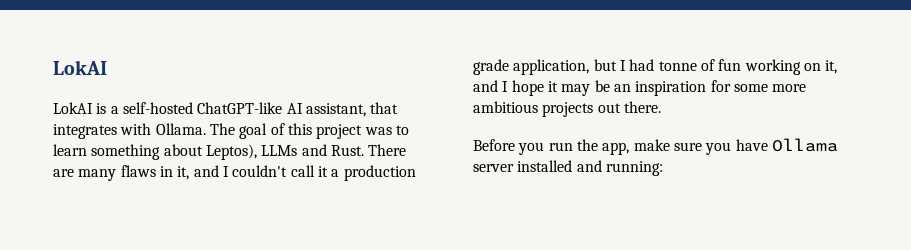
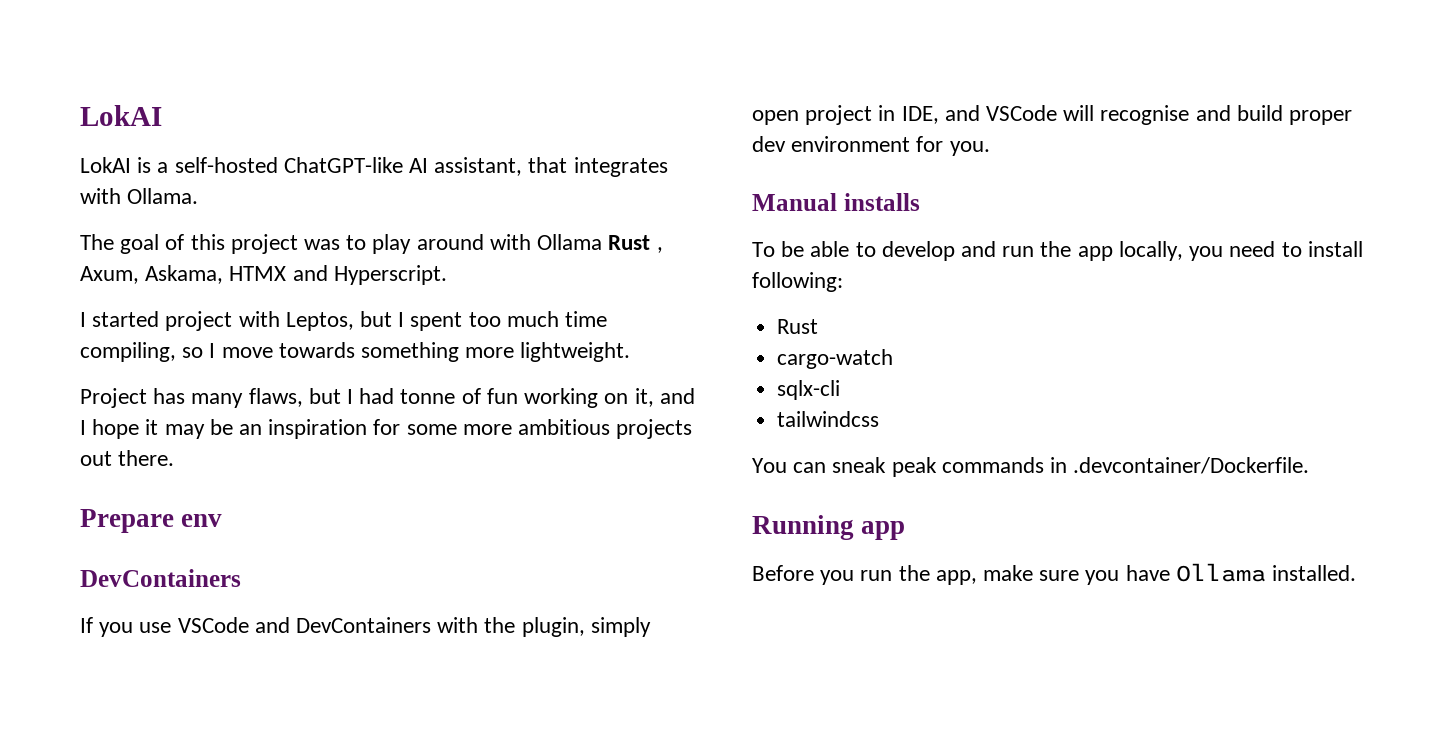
(206, 129) none -> (199, 196) //
[53,144,407,160] [53,165,416,181] [473,59,590,75] learn something about Leptos), LLMs and Rust. There are many flaws in it, and I couldn't call it a production grade application, -> [372,234,663,254] [80,265,447,285] [80,311,608,331] [80,342,631,362] [80,388,303,408] play around with Ollama Rust , Axum, Askama, HTMX and Hyperscript. // I started project with Leptos, but I spent too much time compiling, so I move towards something more lightweight. // Project has many flaws,
(661, 107) none -> [80,509,223,533] [80,569,241,587] [80,617,651,637] [752,105,1353,125] [752,136,990,156] [752,193,920,211] [752,241,1363,261] [752,272,843,292] [777,319,819,334] [777,349,894,369] [777,380,841,400] [777,411,880,427] [752,457,1310,477] [752,515,906,540] // Prepare env // DevContainers // If you use VSCode and DevContainers with the plugin, simply open project in IDE, and VSCode will recognise and build proper dev environment for you. // Manual installs // To be able to develop and run the app locally, you need to install following: // Rust // cargo-watch // sqlx-cli // tailwindcss // You can sneak peak commands in .devcontainer/Dockerfile. // Running app
[473,160,663,176] server installed and running: -> [1272,565,1357,581] installed.

